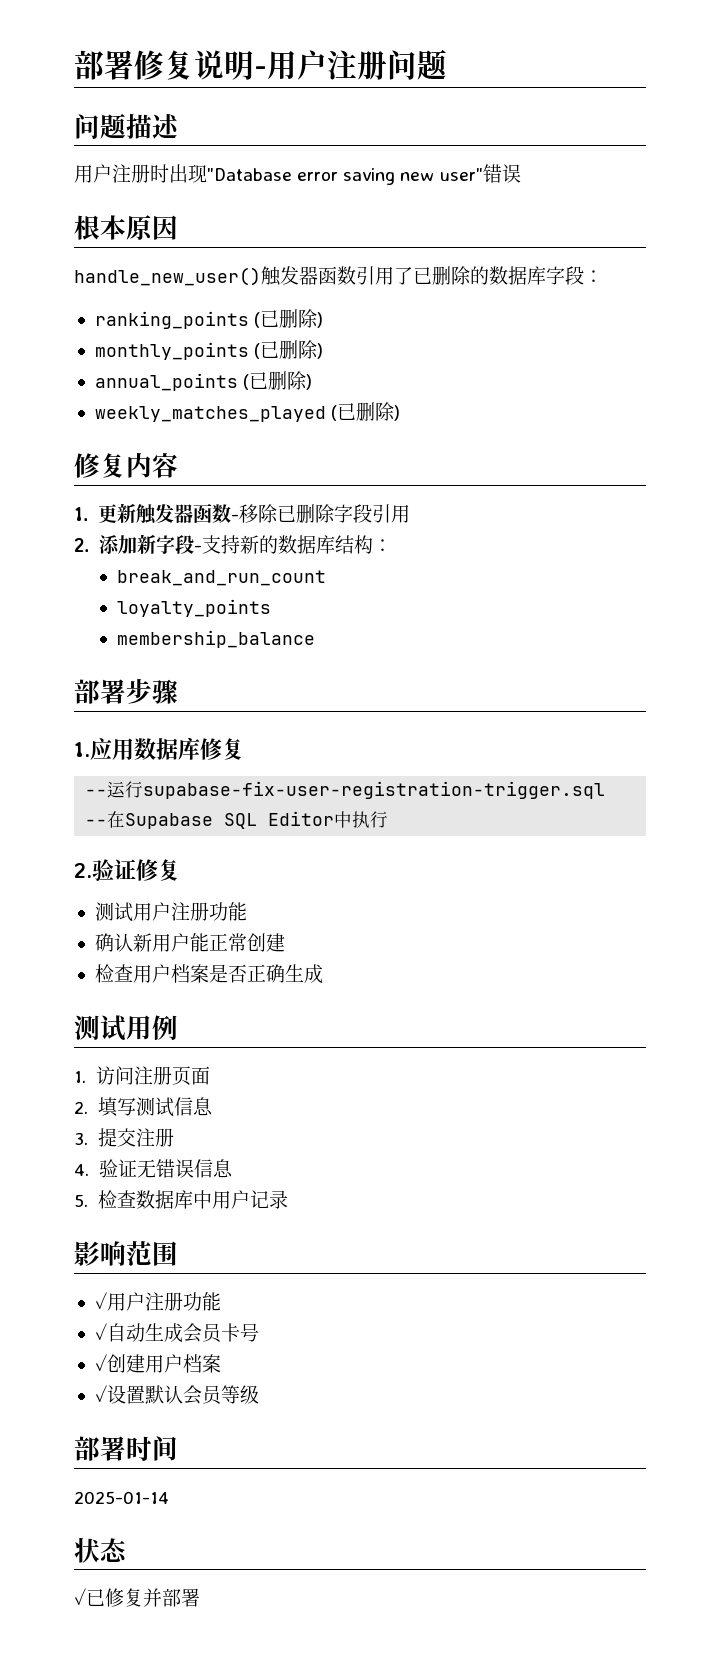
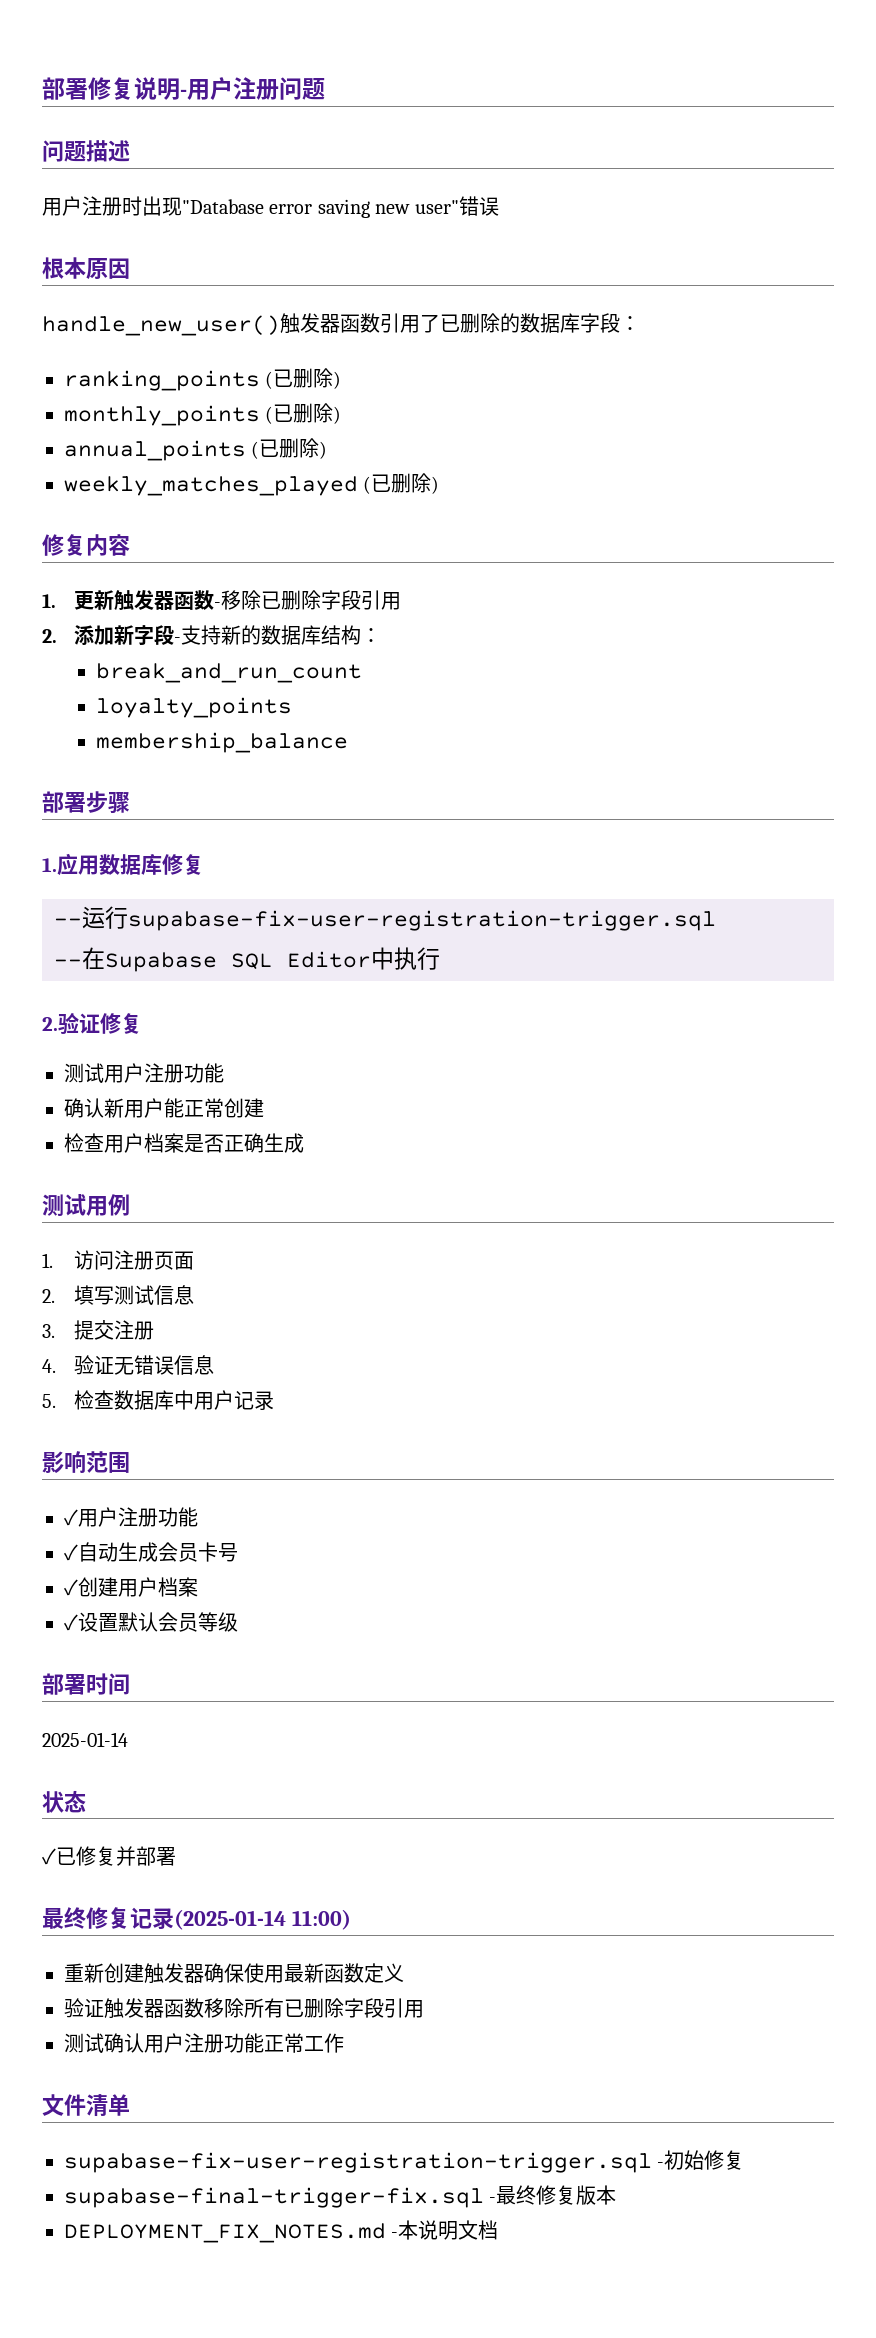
(200, 1597) none -> [42,1907,351,1930] [64,1963,404,1984] [64,1998,424,2019] [64,2033,344,2053] [42,2094,130,2117] [64,2150,745,2173] [64,2185,617,2208] [64,2220,499,2243] // 最终修复记录(2025-01-14 11:00) // 重新创建触发器确保使用最新函数定义 // 验证触发器函数移除所有已删除字段引用 // 测试确认用户注册功能正常工作 // 文件清单 // supabase-fix-user-registration-trigger.sql -初始修复 // supabase-final-trigger-fix.sql -最终修复版本 // DEPLOYMENT_FIX_NOTES.md -本说明文档

